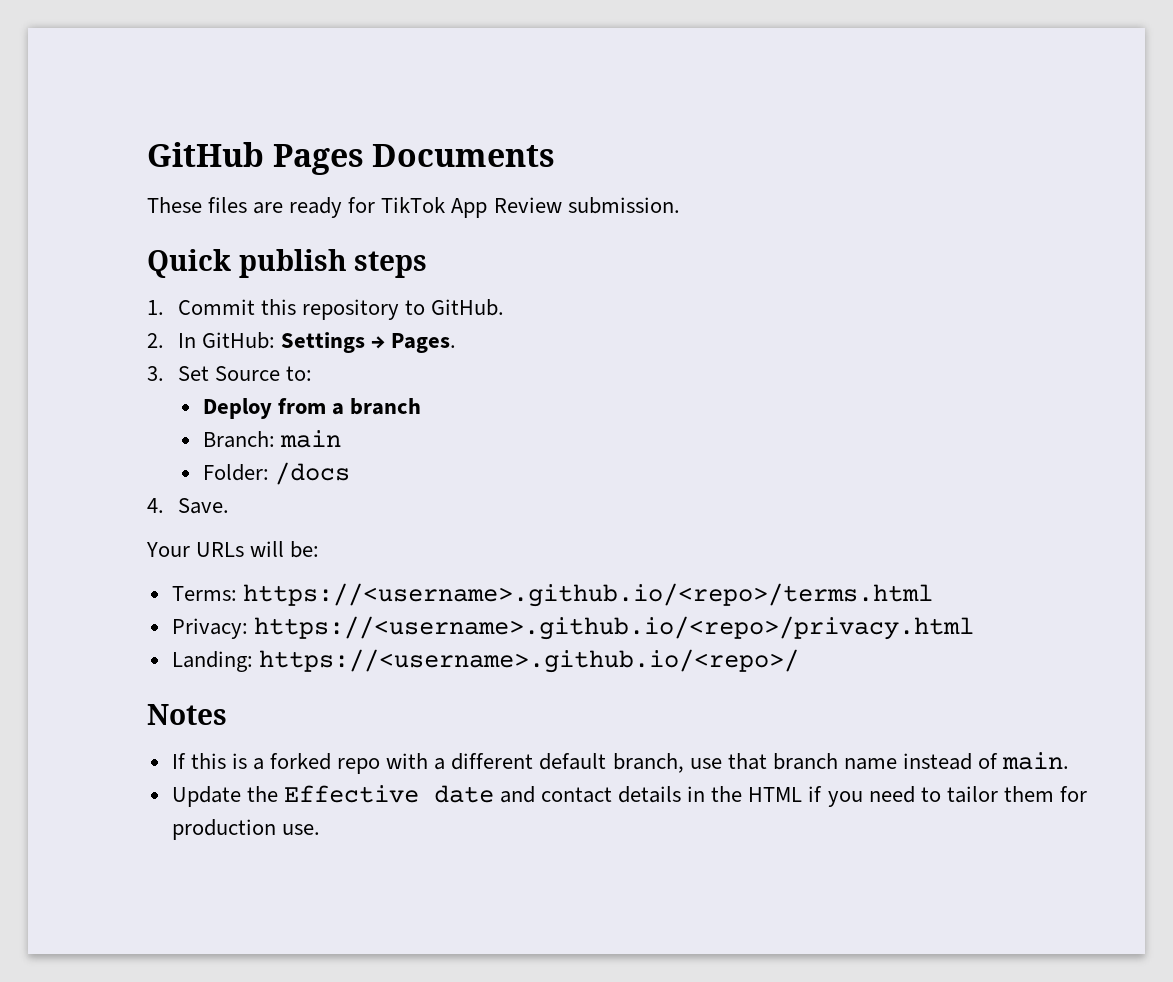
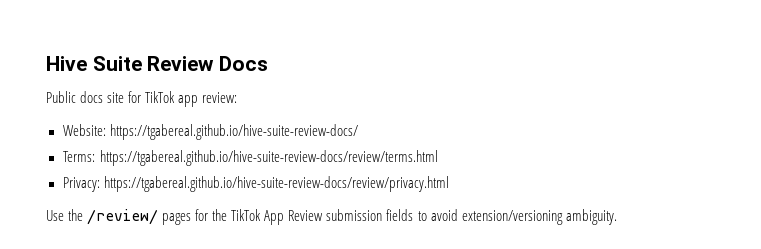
[147,142,556,175] [147,197,680,218] [147,249,428,278] [147,299,505,320] [147,332,457,353] [147,366,312,381] [202,398,421,419] [202,430,341,448] [202,462,350,485] [147,498,229,514] [146,541,320,558] [171,583,933,607] [171,616,974,640] [171,649,799,673] [147,704,227,725] [171,752,1070,774] [171,785,1087,807] [171,819,320,840] GitHub Pages Documents // These files are ready for TikTok App Review submission. // Quick publish steps // 1. Commit this repository to GitHub. // 2. In GitHub: Settings → Pages. // 3. Set Source to: // Deploy from a branch // Branch: main // Folder: /docs // 4. Save. // Your URLs will be: // Terms: https://<username>.github.io/<repo>/terms.html // Privacy: https://<username>.github.io/<repo>/privacy.html // Landing: https://<username>.github.io/<repo>/ // Notes // If this is a forked repo with a different default branch, use that branch name instead of main. // Update the Effective date and contact details in the HTML if you need to tailor them for production use. -> [46,56,269,71] [46,91,238,107] [62,124,358,140] [62,150,438,166] [62,176,449,192] [46,209,617,225] Hive Suite Review Docs // Public docs site for TikTok app review: // Website: https://tgabereal.github.io/hive-suite-review-docs/ // Terms: https://tgabereal.github.io/hive-suite-review-docs/review/terms.html // Privacy: https://tgabereal.github.io/hive-suite-review-docs/review/privacy.html // Use the /review/ pages for the TikTok App Review submission fields to avoid extension/versioning ambiguity.

